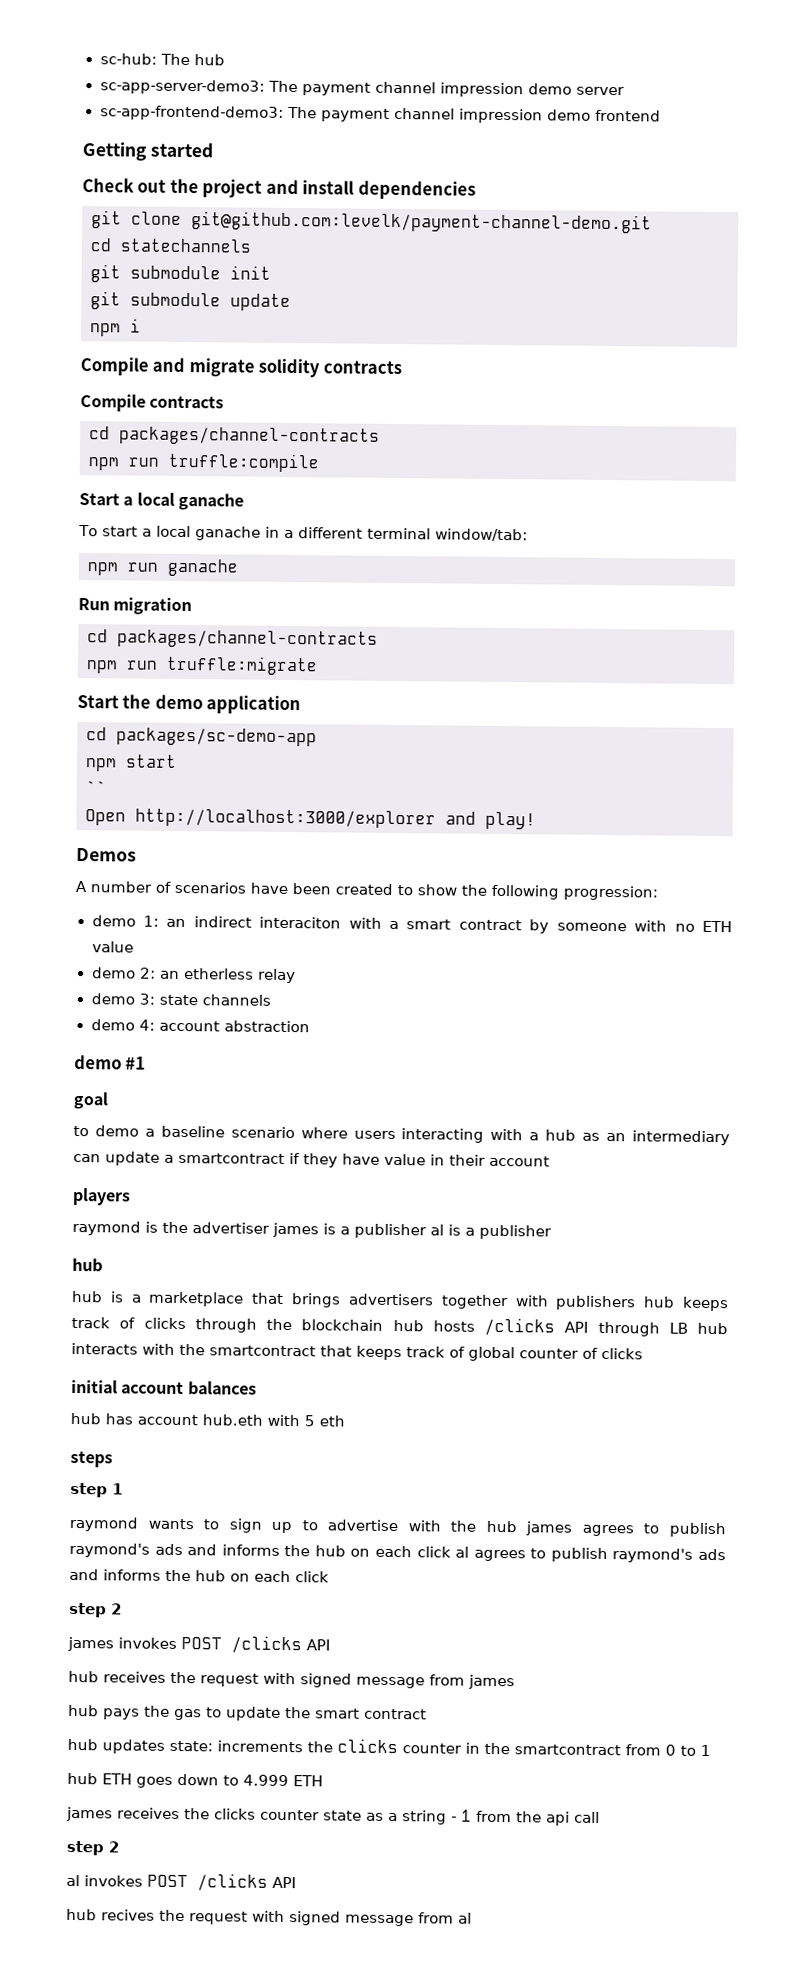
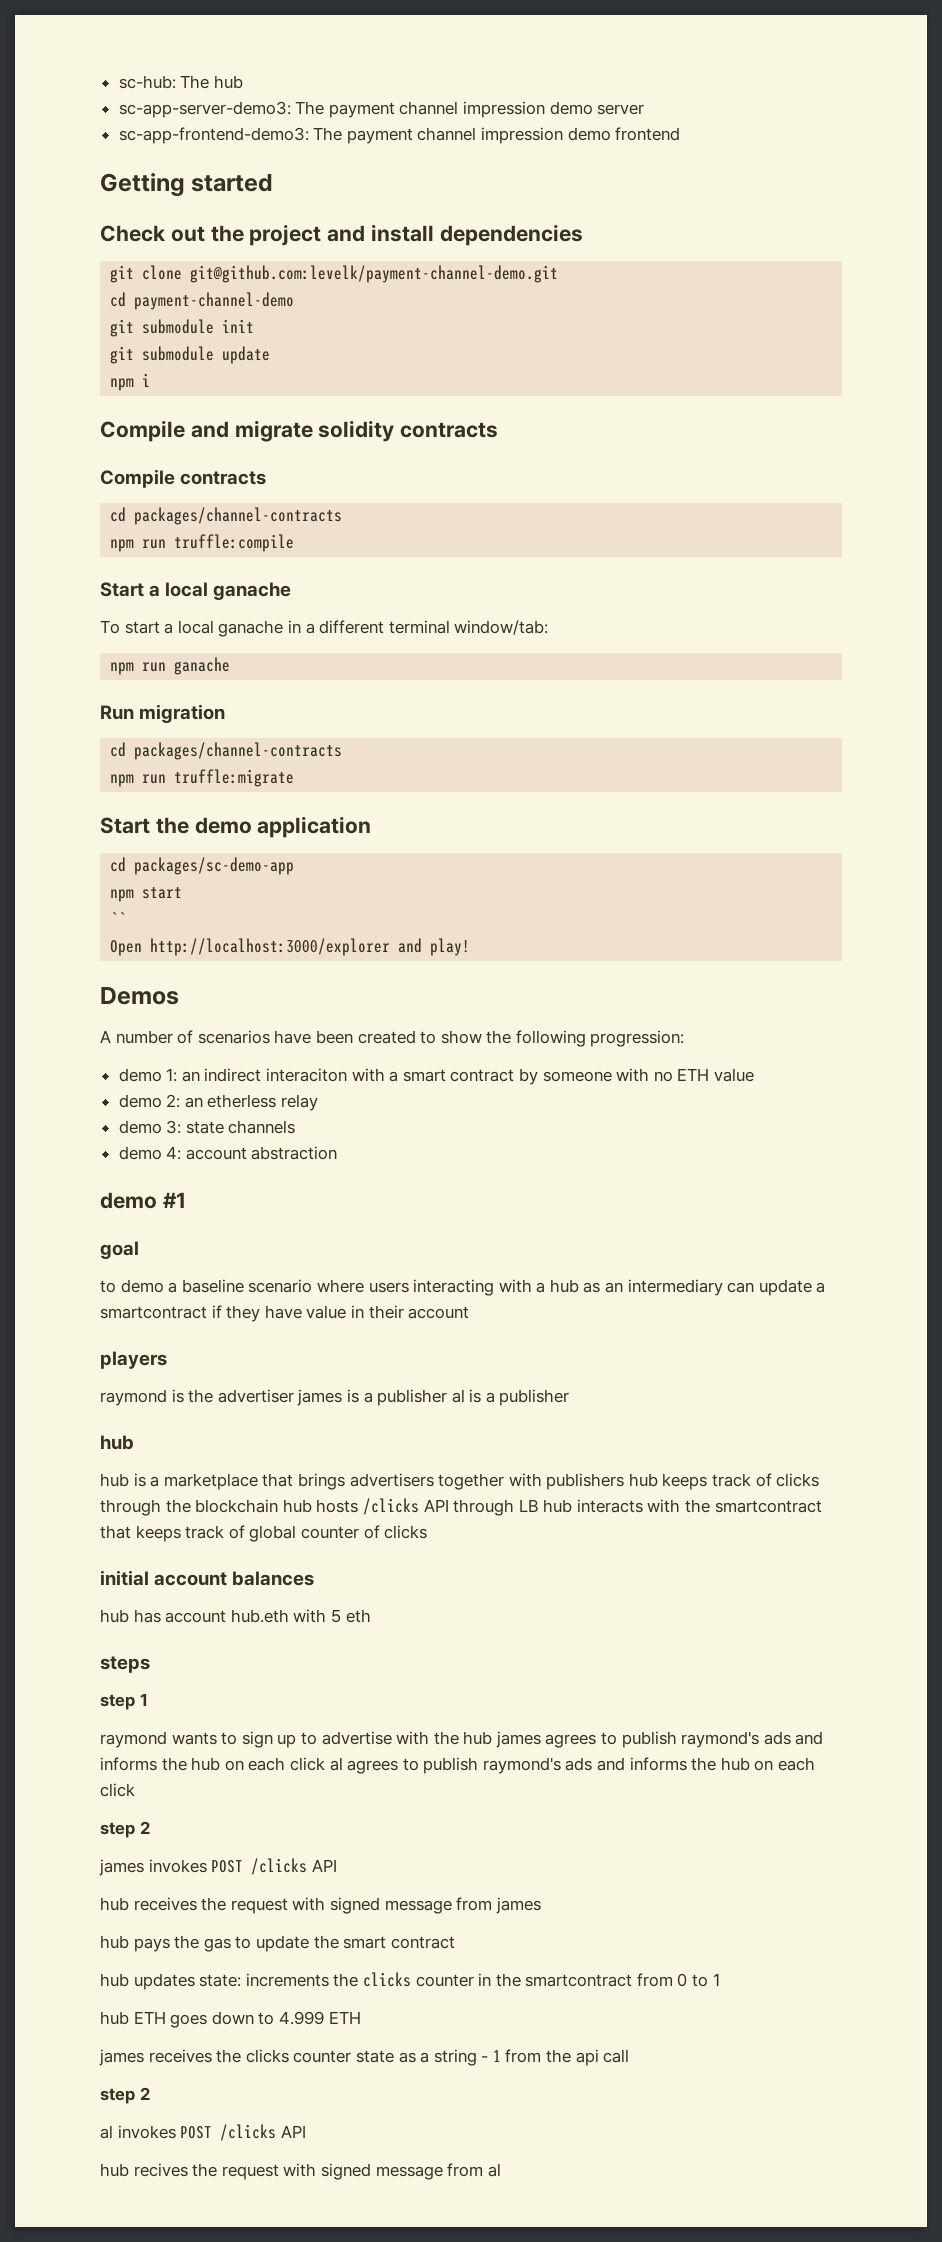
[120,238,252,253] statechannels -> [134,292,295,310] payment-channel-demo

